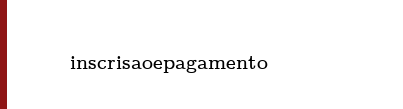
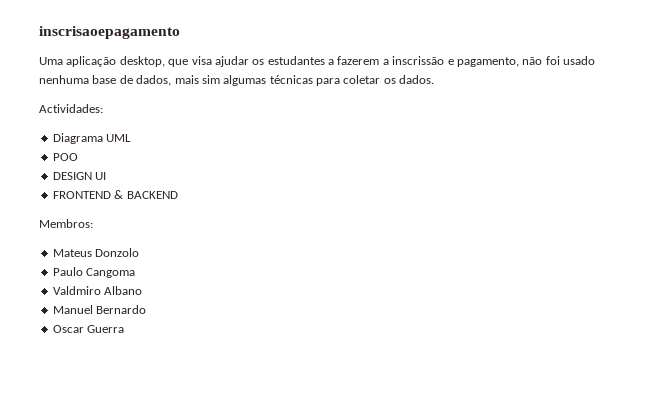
(268, 64) none -> [39,56,595,67] [39,75,435,86] [39,104,103,113] [52,133,132,144] [52,153,78,161] [52,172,107,180] [52,190,178,199] [39,219,93,228] [52,248,140,257] [52,267,136,278] [52,286,143,295] [52,305,147,314] [52,325,125,333] // Uma aplicação desktop, que visa ajudar os estudantes a fazerem a inscrissão e pagamento, não foi usado nenhuma base de dados, mais sim algumas técnicas para coletar os dados. // Actividades: // Diagrama UML // POO // DESIGN UI // FRONTEND & BACKEND // Membros: // Mateus Donzolo // Paulo Cangoma // Valdmiro Albano // Manuel Bernardo // Oscar Guerra

